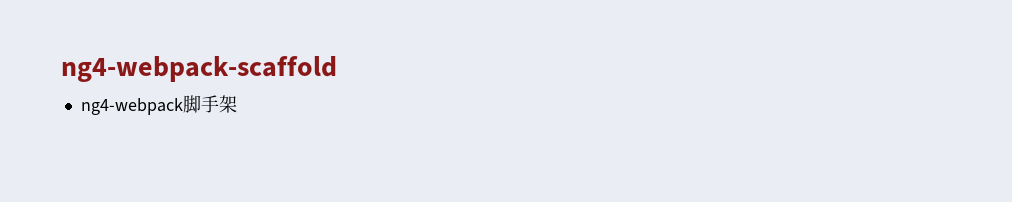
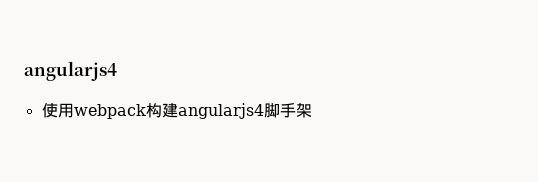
[61,56,337,82] [80,98,183,115] ng4-webpack-scaffold // ng4-webpack -> [24,61,117,81] [41,103,264,119] angularjs4 // 使用webpack构建angularjs4

